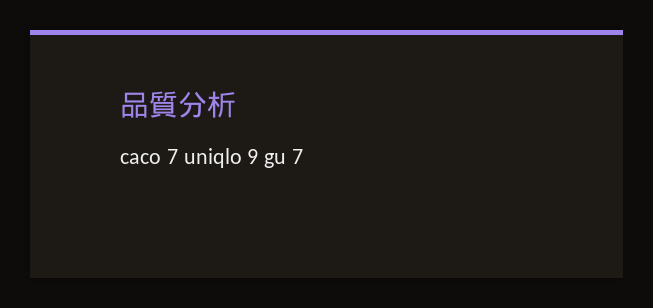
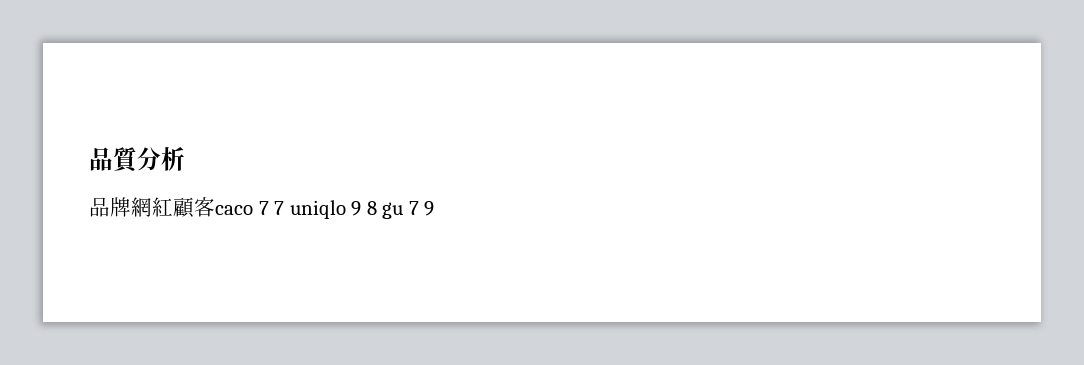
(236, 104) none -> [89,197,215,218] 品牌網紅顧客
(178, 156) none -> [274,201,285,215] 7
(259, 156) none -> [366,201,377,215] 8
(304, 156) none -> [424,201,435,216] 9

